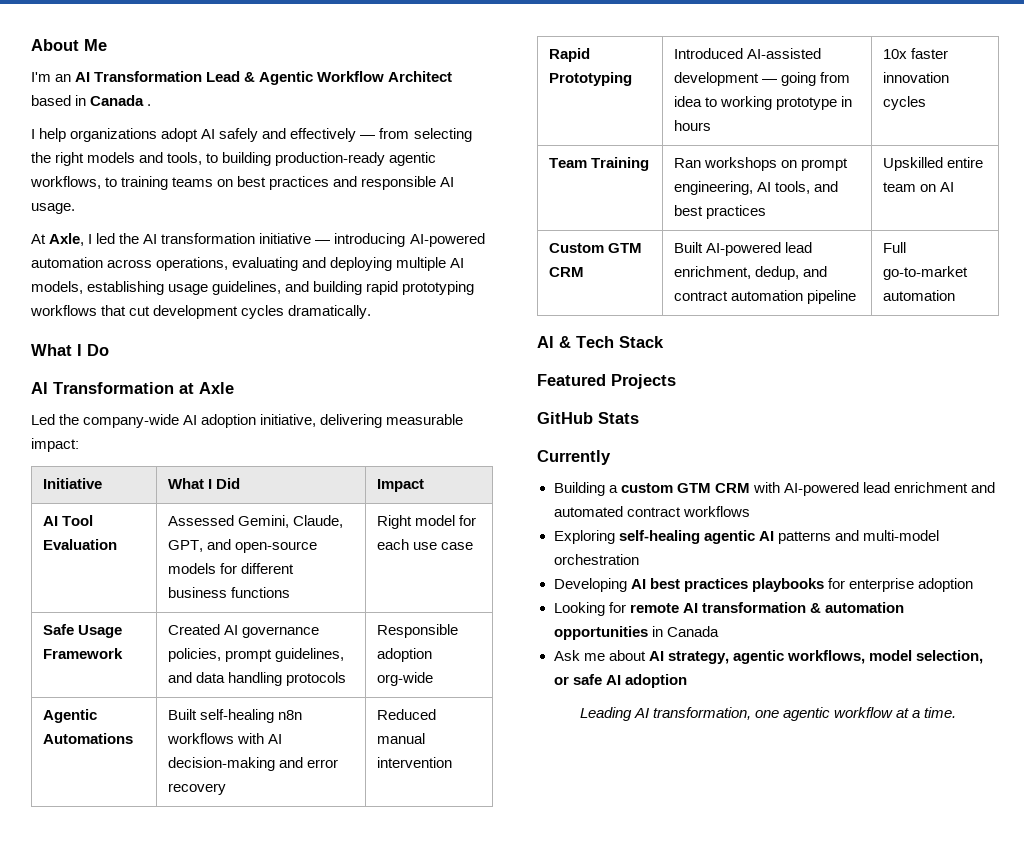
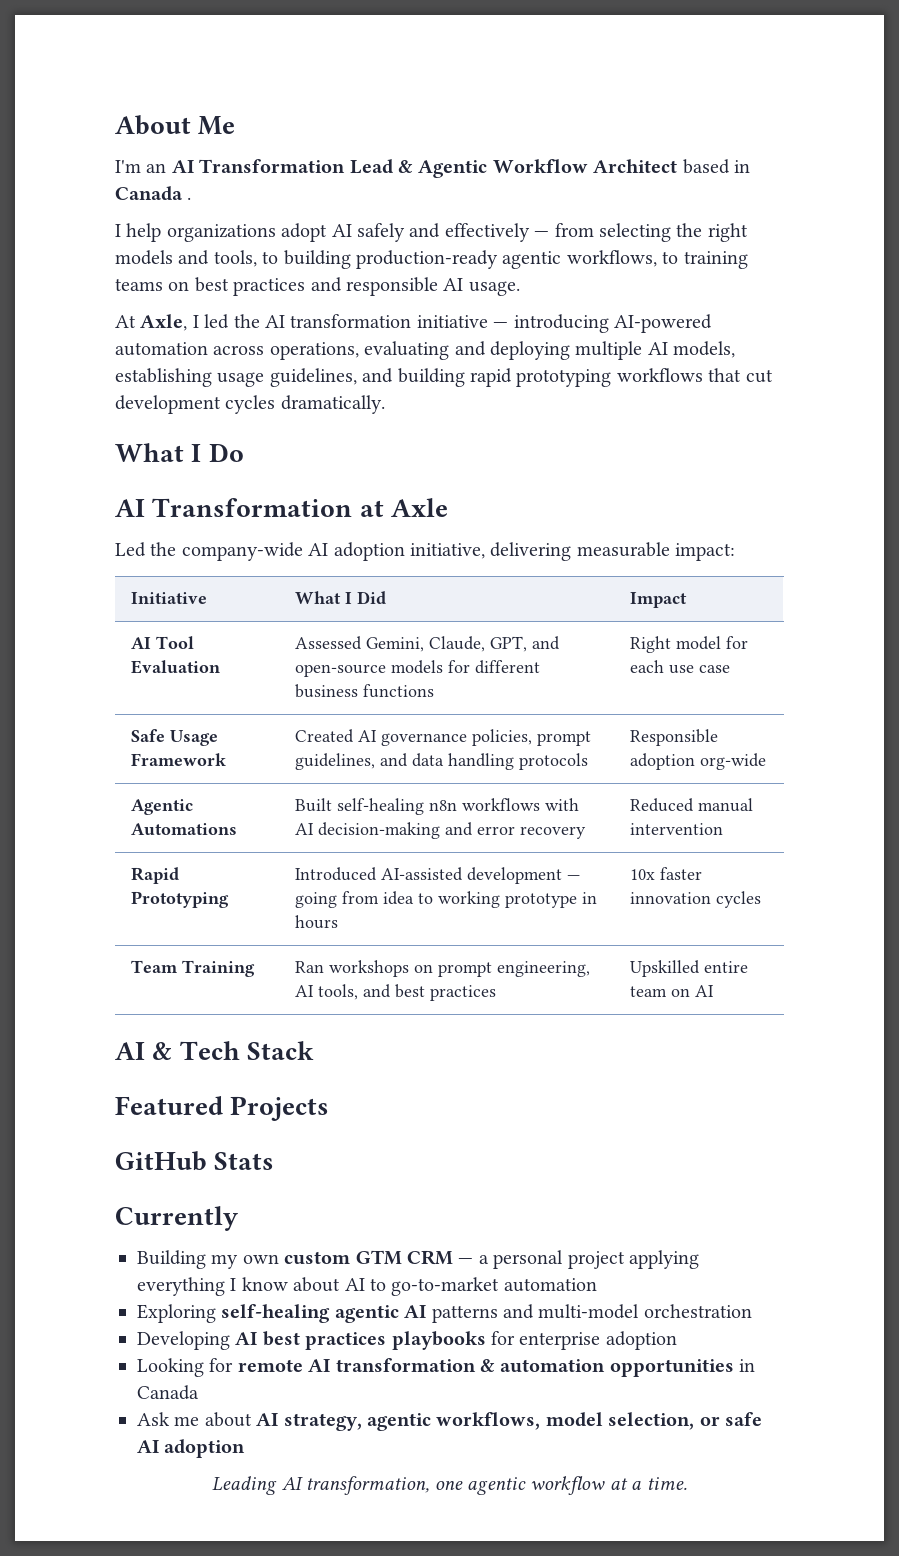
[548,243,642,253] [548,267,584,277] [673,242,813,256] [673,266,828,280] [673,290,857,304] [882,242,906,253] [882,266,968,280] [882,290,955,301] // Custom GTM CRM | Built AI-powered lead enrichment, dedup, and contract automation pipeline | Full go-to-market automation -> (714, 991) none
[608,485,618,493] a -> [211,1254,279,1269] my own
[752,482,995,496] [553,506,750,517] with AI-powered lead enrichment and automated contract workflows -> [458,1250,699,1269] [137,1277,597,1296] — a personal project applying everything I know about AI to go-to-market automation

